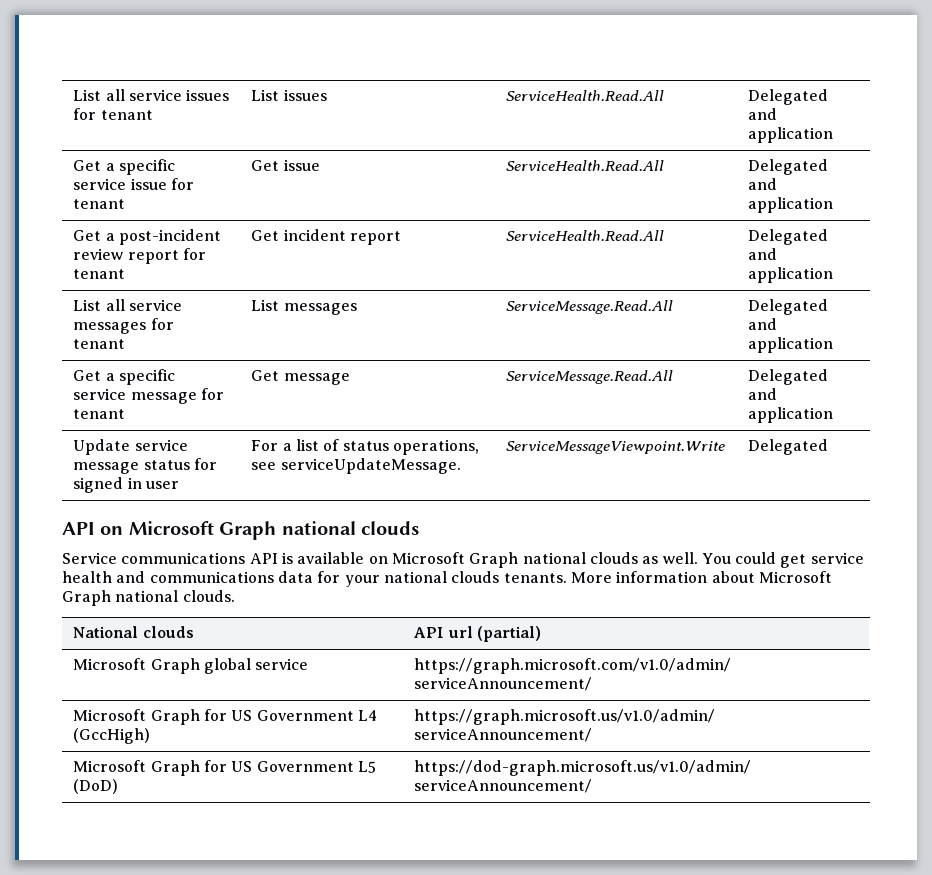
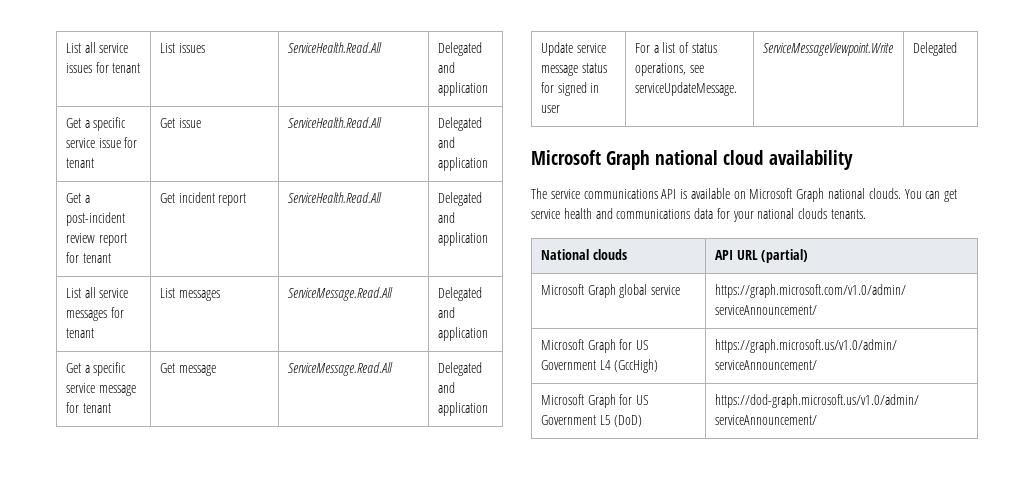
[62,521,419,540] [62,552,117,564] API on Microsoft Graph national clouds // Service -> [531,150,853,170] [531,188,580,199] Microsoft Graph national cloud availability // The service
[589,552,777,564] clouds as well. You could -> [868,188,941,199] clouds. You can
[570,571,832,583] [62,590,235,606] More information about Microsoft Graph national clouds. -> (867, 214) none
[447,626,473,638] url -> [736,250,758,260] URL

